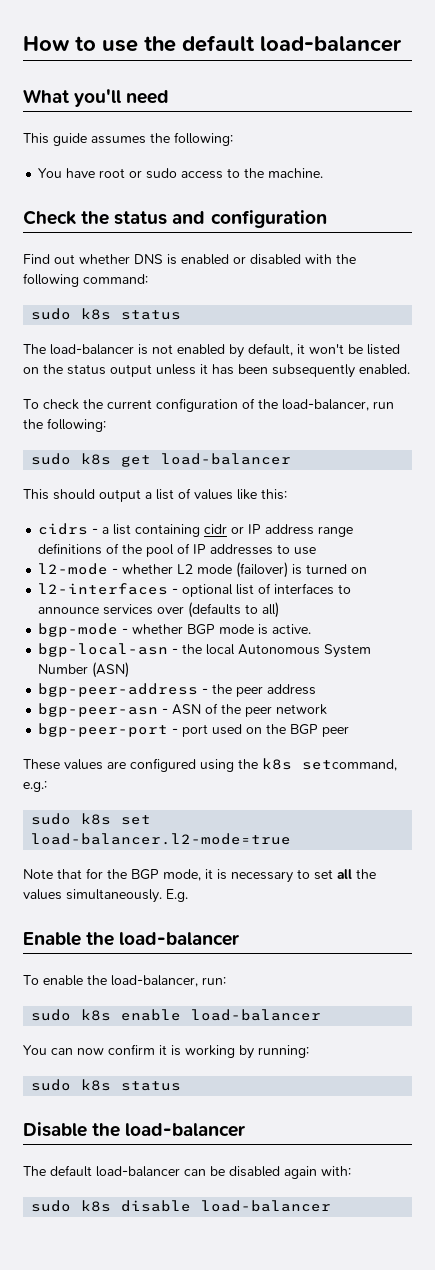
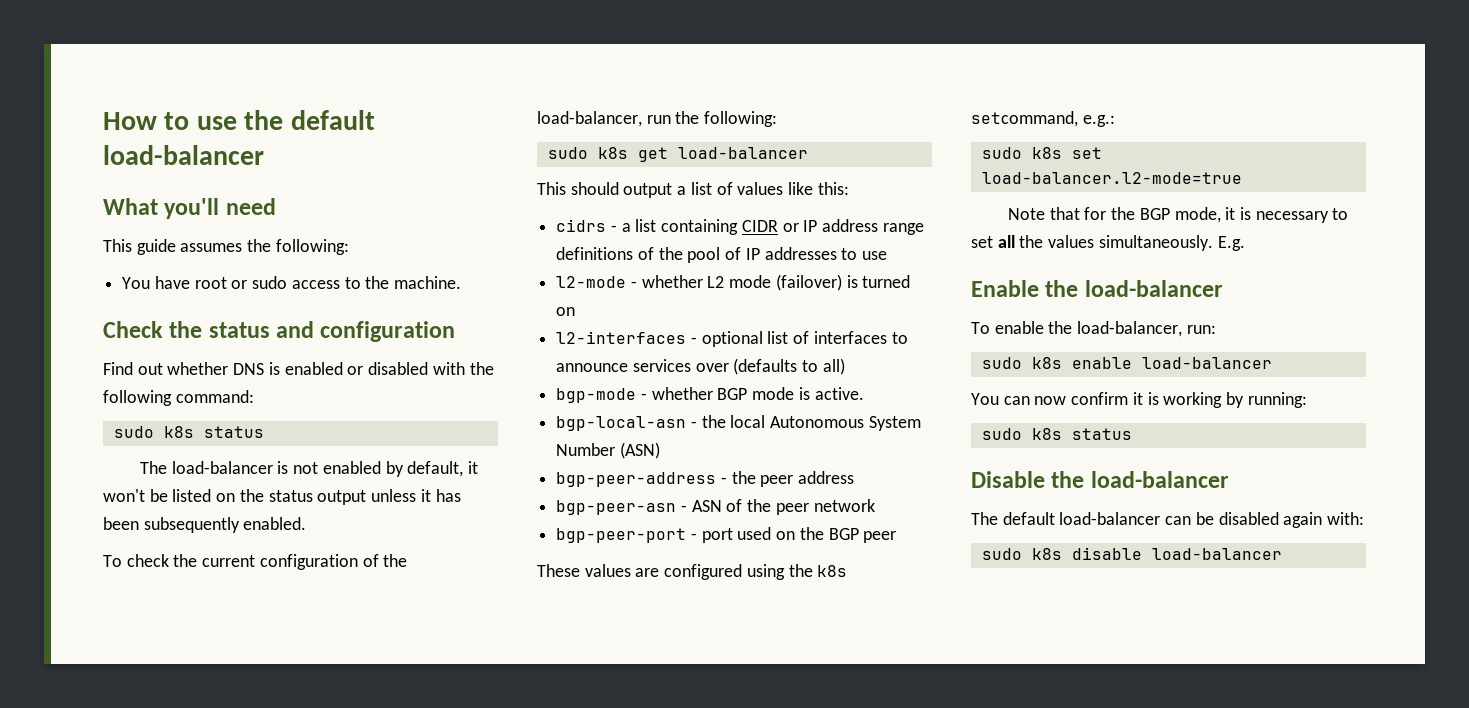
[204,524,228,534] cidr -> [741,220,778,232] CIDR

